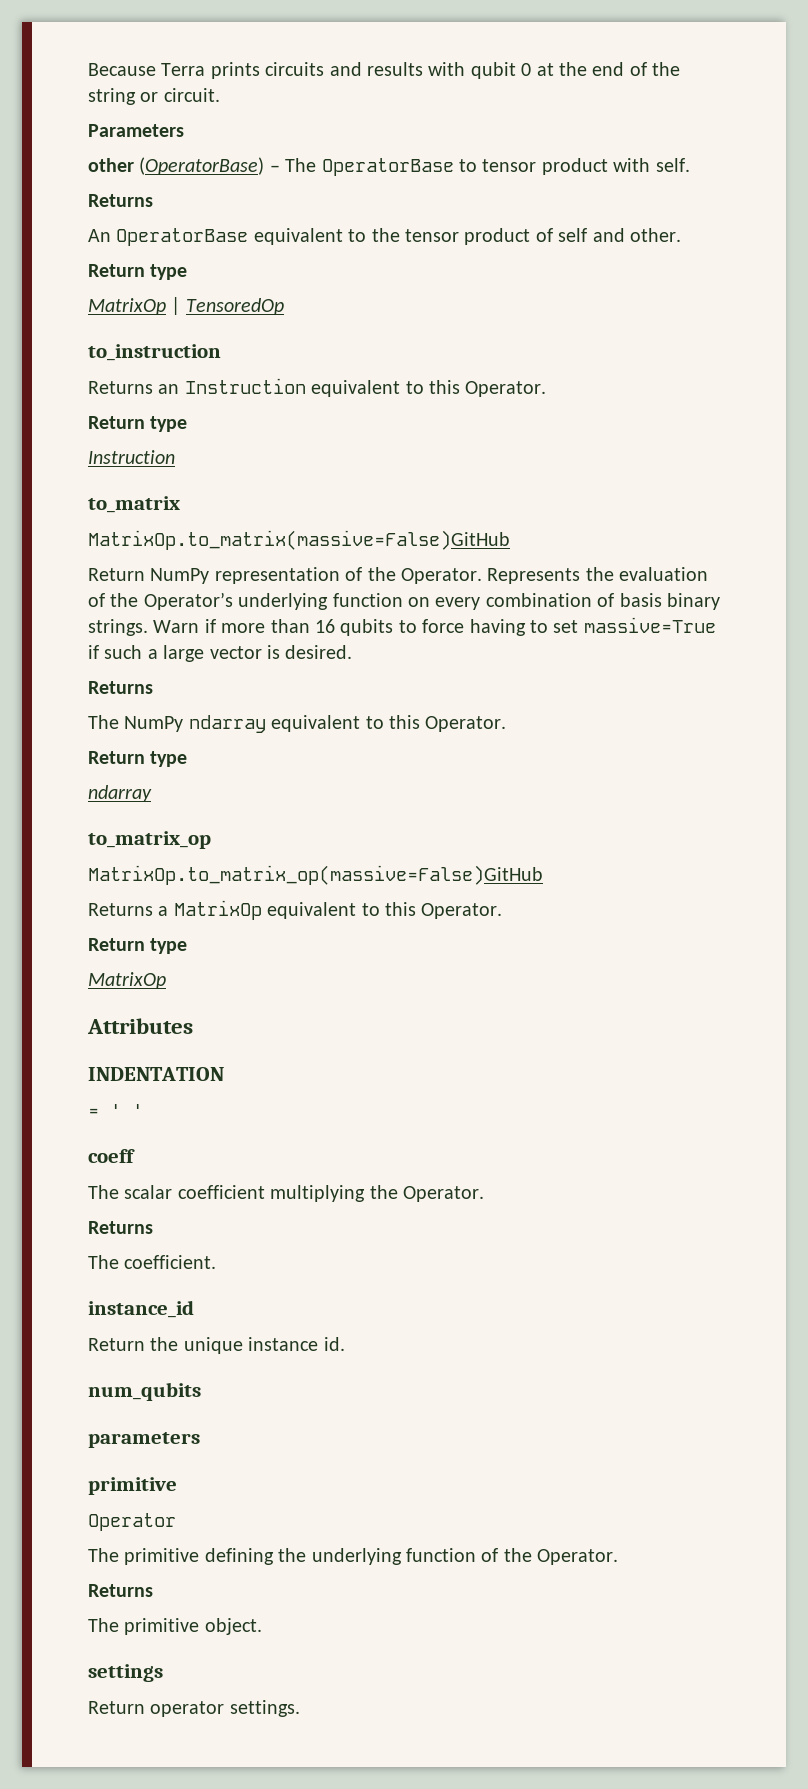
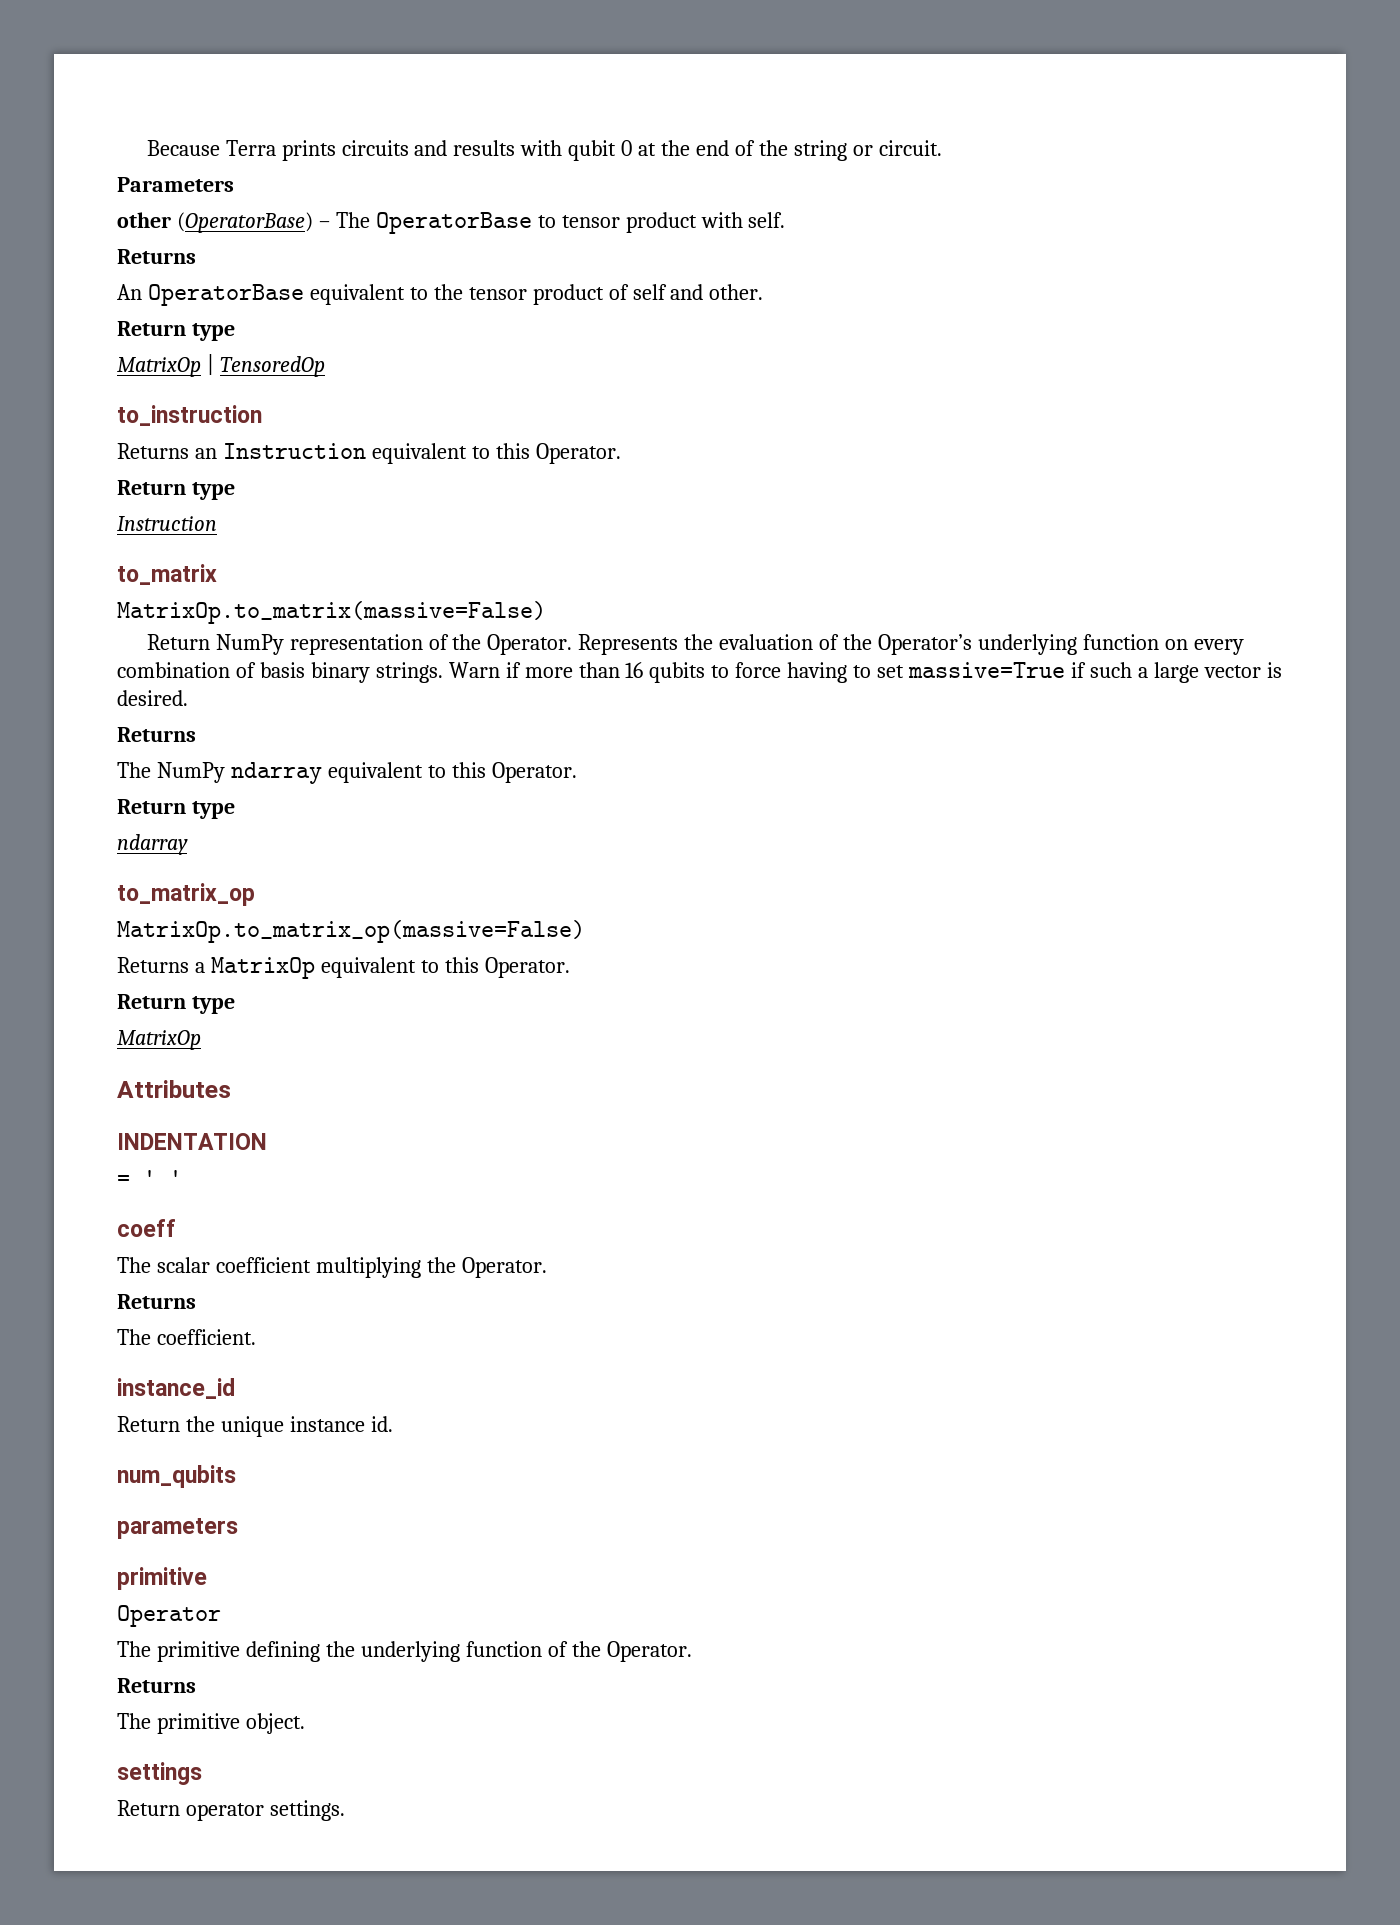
[88,530,510,550] MatrixOp.to_matrix(massive=False)GitHub -> [117,601,546,624] MatrixOp.to_matrix(massive=False)
[88,865,543,885] MatrixOp.to_matrix_op(massive=False)GitHub -> [117,920,585,943] MatrixOp.to_matrix_op(massive=False)

